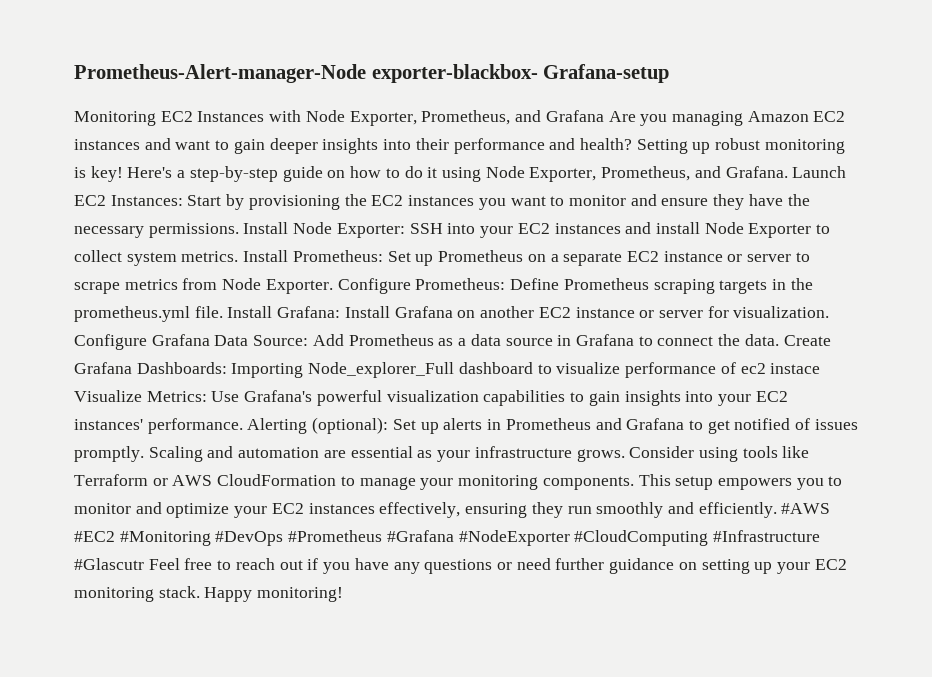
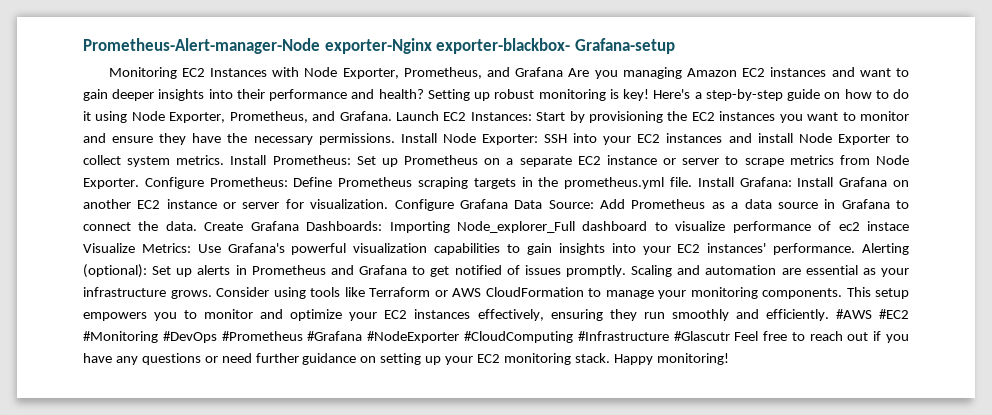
(366, 73) none -> [324,38,432,54] exporter-Nginx

